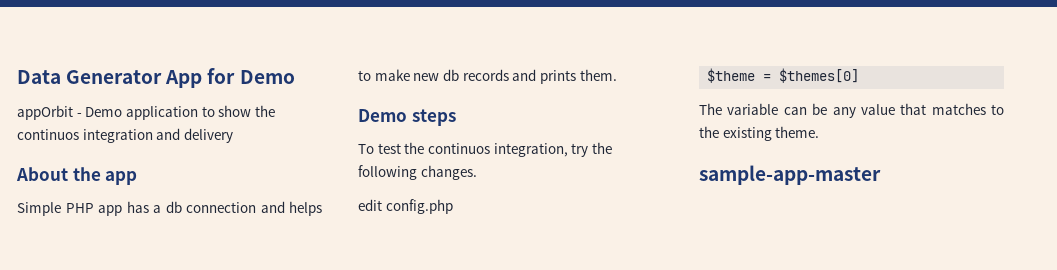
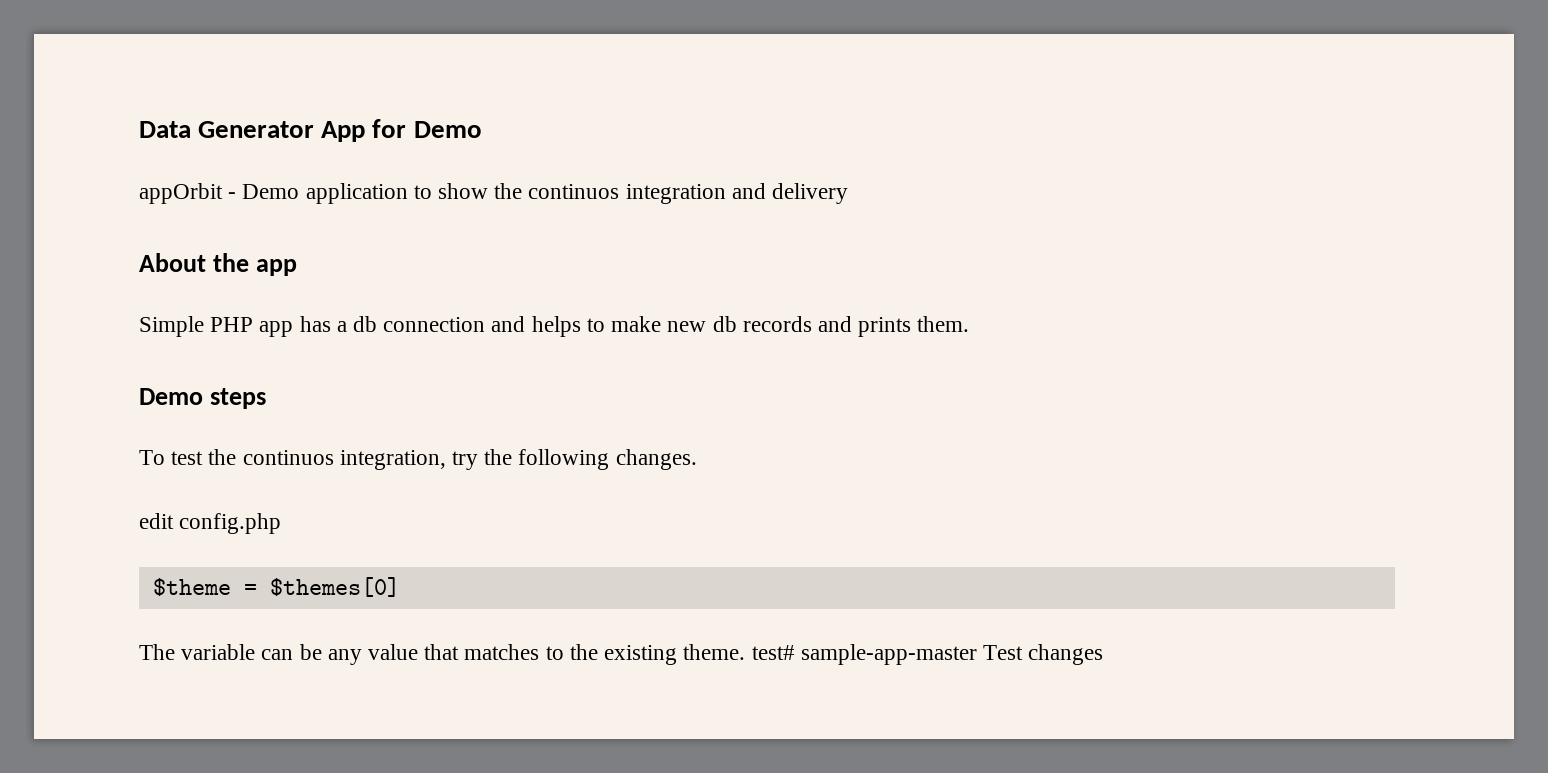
[699,165,881,185] // sample-app-master -> [751,644,1104,665] test# sample-app-master Test changes

